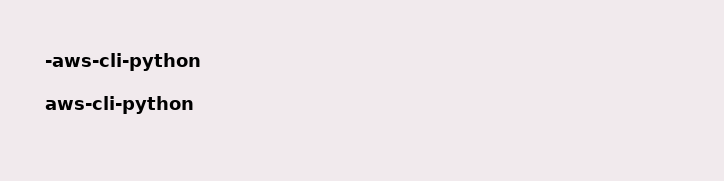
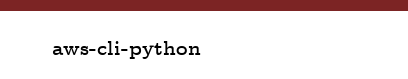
[45,53,201,71] -aws-cli-python // -> (52, 50) none

